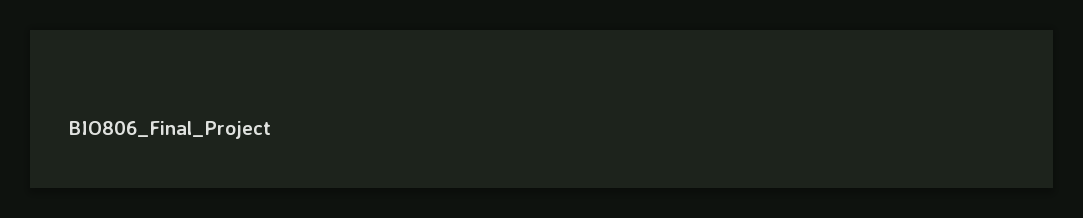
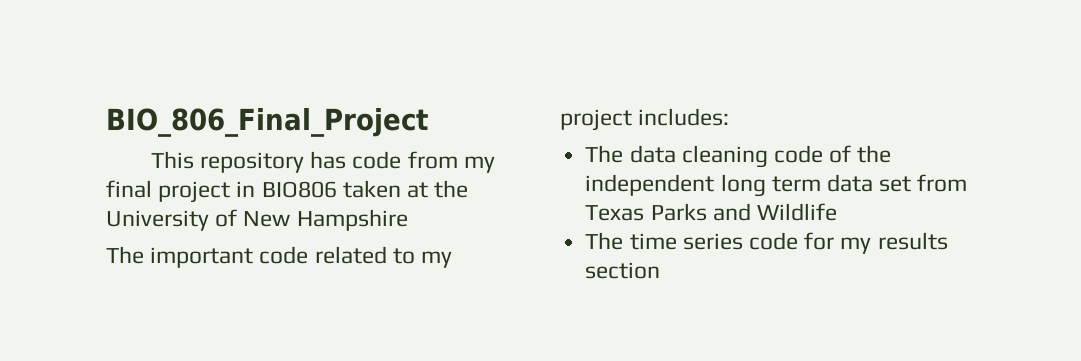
[69,121,271,139] BIO806_Final_Project -> [106,107,428,137] [150,151,495,173] [106,180,469,203] [106,209,408,231] [106,246,453,268] [560,108,730,131] [585,145,892,168] [585,174,968,197] [585,203,837,221] [585,232,948,254] [585,262,661,279] BIO_806_Final_Project // This repository has code from my final project in BIO806 taken at the University of New Hampshire // The important code related to my project includes: // The data cleaning code of the independent long term data set from Texas Parks and Wildlife // The time series code for my results section

